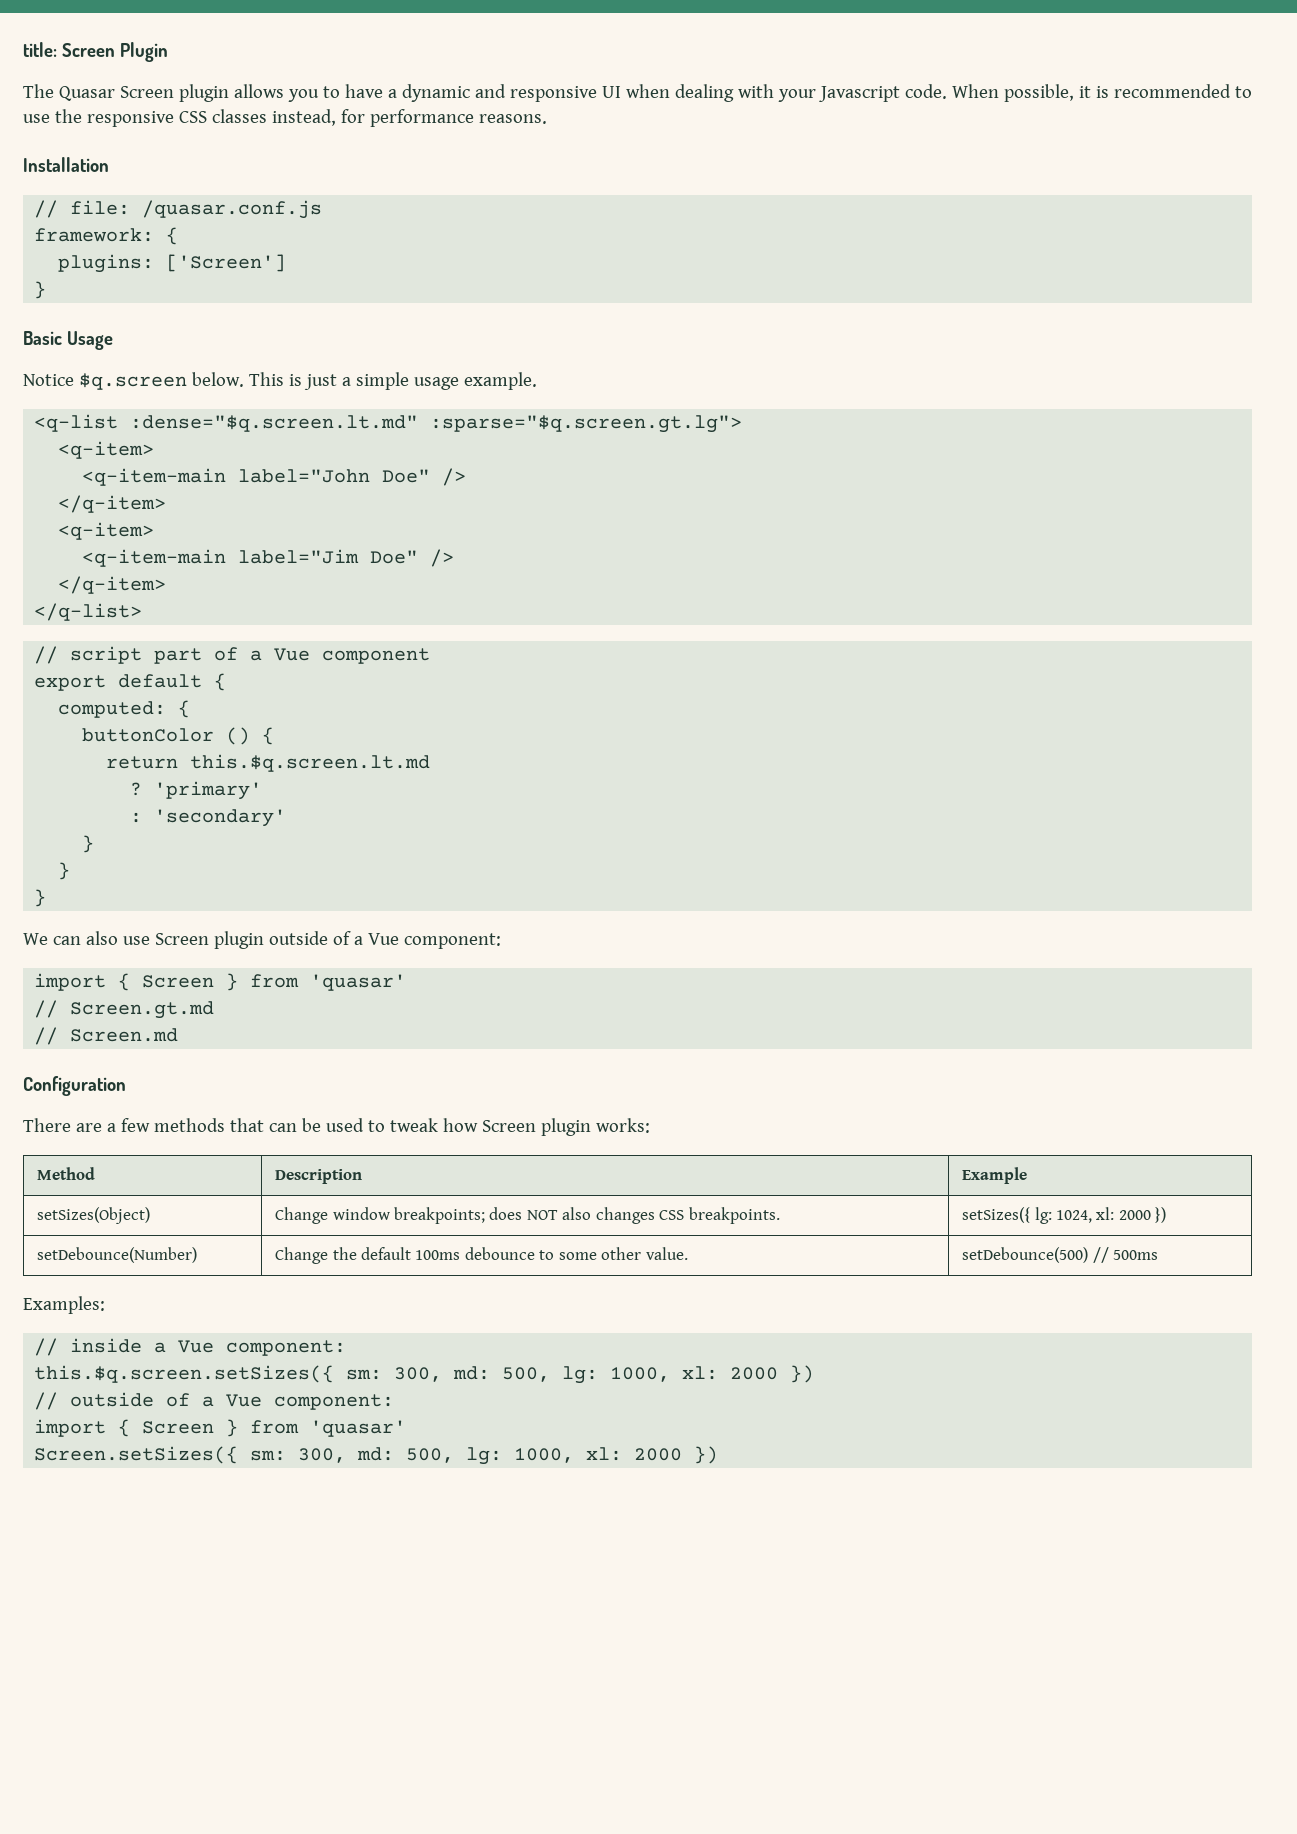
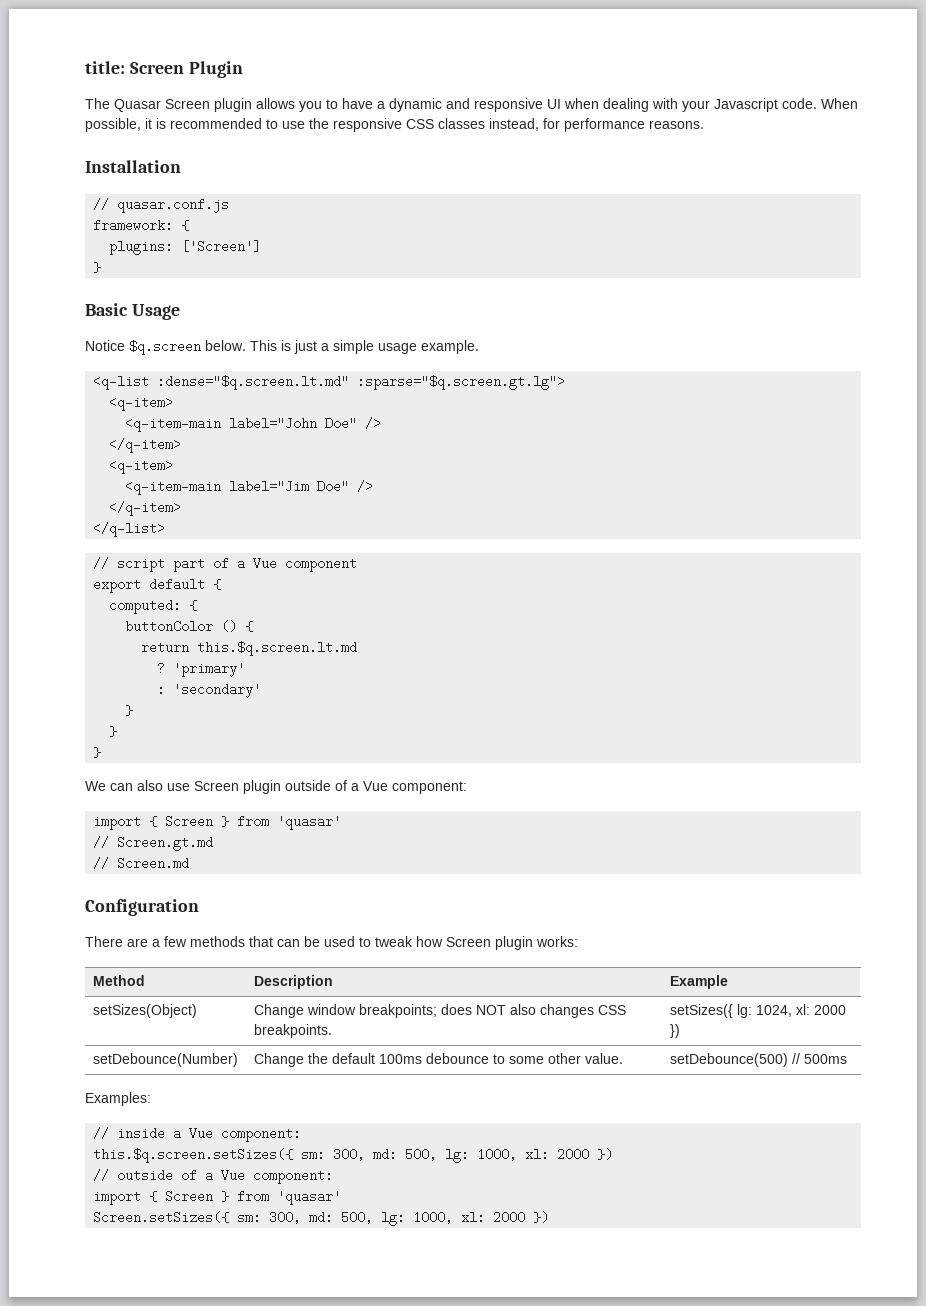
[70,200,323,219] file: /quasar.conf.js -> [117,198,230,213] quasar.conf.js

